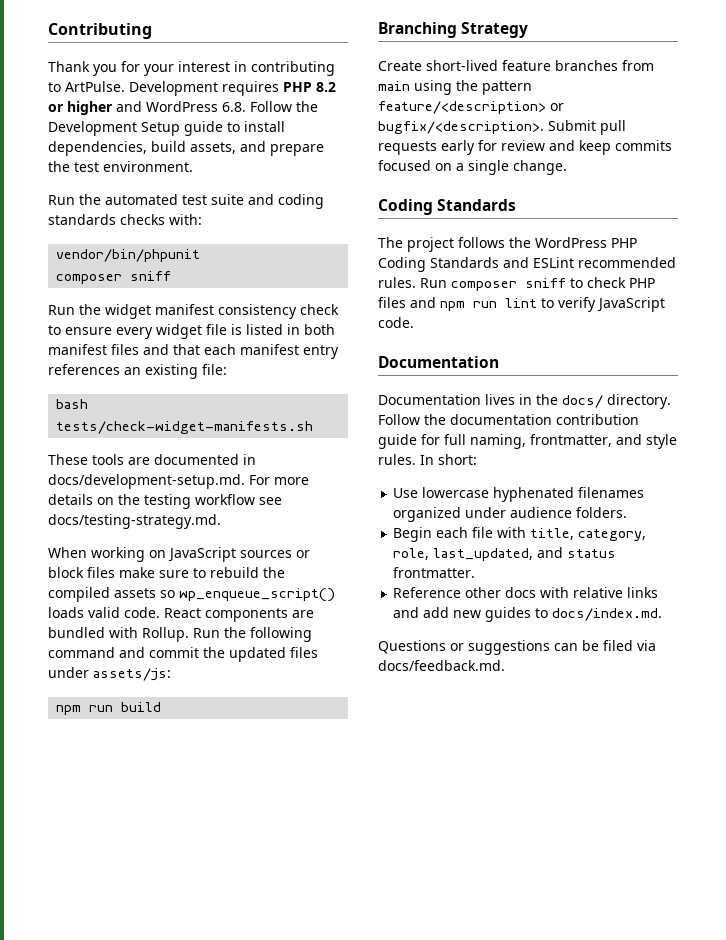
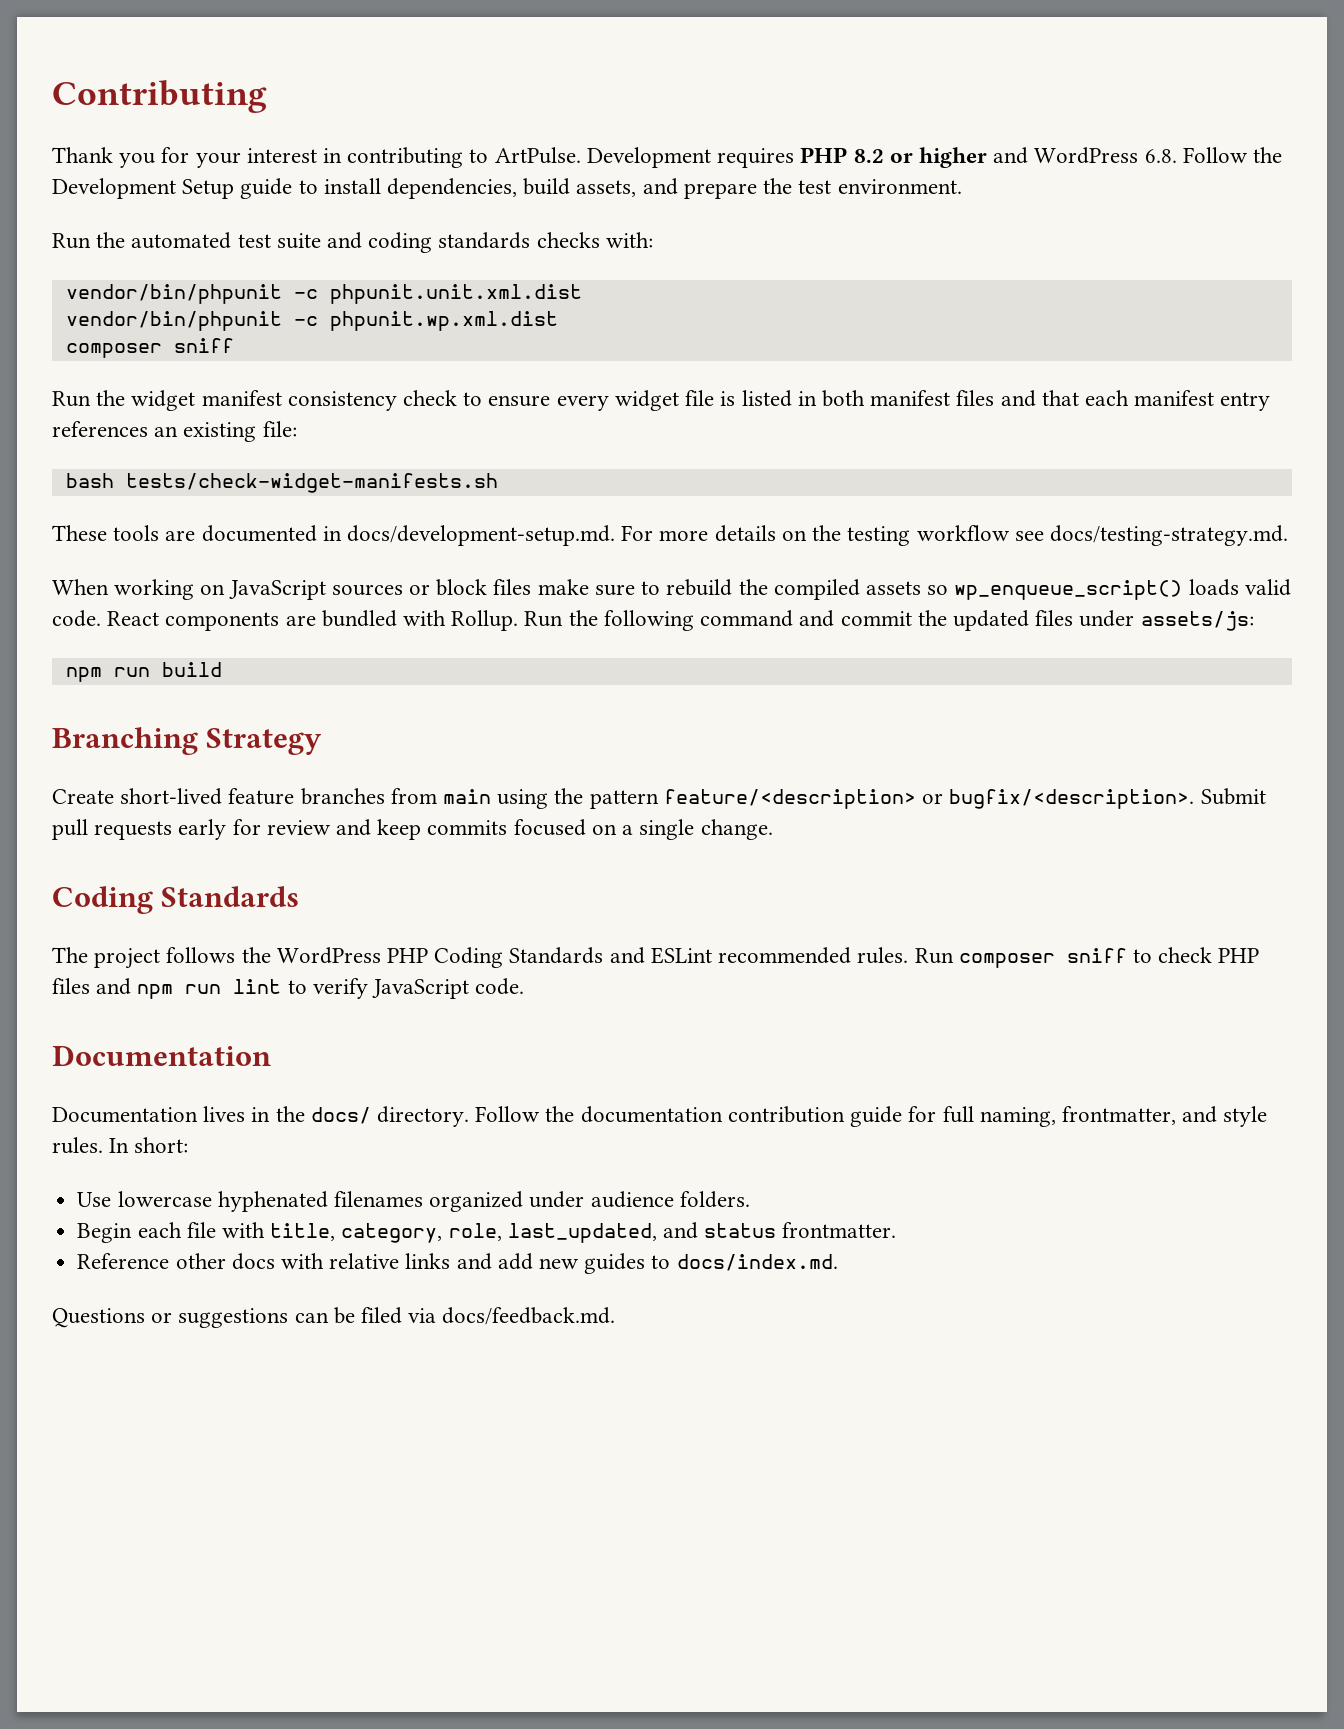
(201, 255) none -> [293,284,582,304] [65,311,558,331] -c phpunit.unit.xml.dist // vendor/bin/phpunit -c phpunit.wp.xml.dist

